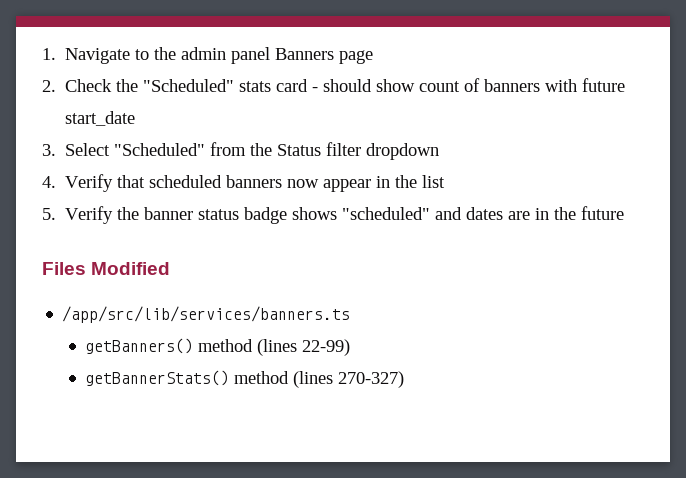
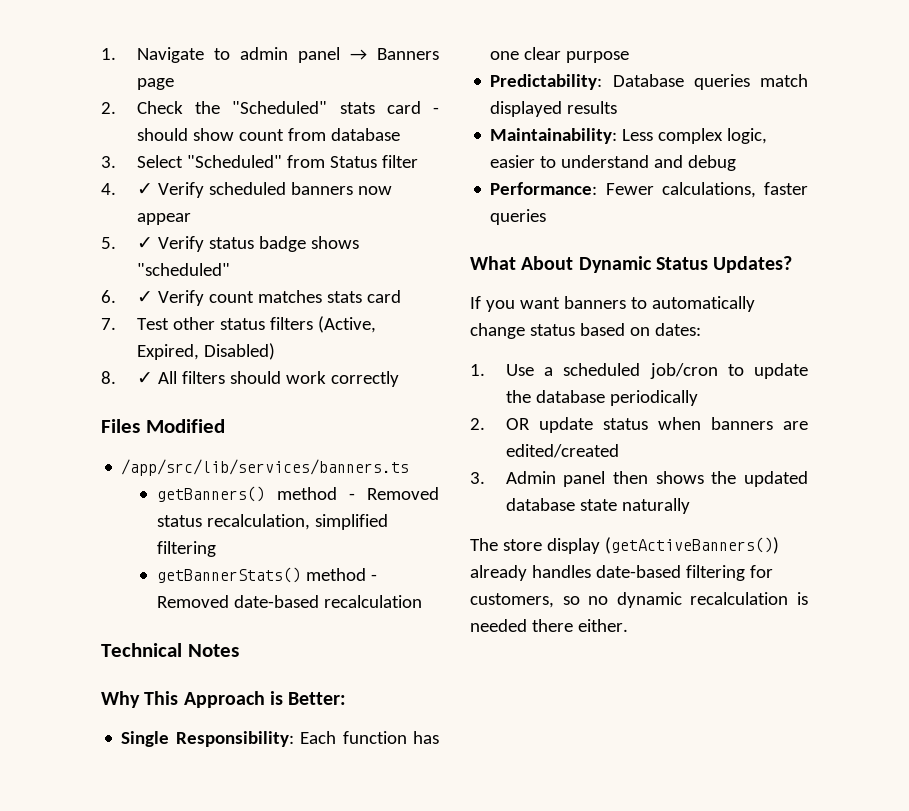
[154,47,177,60] the -> (230, 54) none
(271, 55) none -> [349,49,367,60] →
[464,78,626,92] [65,111,136,126] of banners with future start_date -> [287,128,400,141] from database
[250,143,273,156] the -> (325, 161) none
[366,143,440,160] dropdown -> (418, 161) none
[65,174,146,192] Verify that -> [136,182,204,198] ✓ Verify
[376,175,446,188] [42,206,625,224] in the list // 5. Verify the banner status badge shows "scheduled" and dates are in the future -> [101,236,359,252] [136,263,230,276] [101,290,401,306] [101,316,376,333] [136,343,275,360] [101,371,399,387] // 5. ✓ Verify status badge shows "scheduled" // 6. ✓ Verify count matches stats card // 7. Test other status filters (Active, Expired, Disabled) // 8. ✓ All filters should work correctly
[257,339,351,356] [85,370,405,388] (lines 22-99) // getBannerStats() method (lines 270-327) -> [349,487,439,500] [157,514,389,530] [157,541,217,557] [157,567,378,583] [157,595,423,608] [101,643,239,657] [101,691,347,708] [121,731,439,747] [490,47,630,63] [490,74,808,90] [490,101,618,117] [490,128,768,144] [490,155,737,171] [490,182,808,198] [490,209,547,225] [470,256,793,273] [470,296,755,312] [470,323,701,339] [470,363,808,379] [505,390,698,406] [470,417,808,433] [505,444,619,458] [470,471,808,487] [505,498,690,514] [470,537,779,554] [470,565,773,581] [470,592,808,608] [470,619,628,632] - Removed status recalculation, simplified filtering // getBannerStats() method - Removed date-based recalculation // Technical Notes // Why This Approach is Better: // Single Responsibility: Each function has one clear purpose // Predictability: Database queries match displayed results // Maintainability: Less complex logic, easier to understand and debug // Performance: Fewer calculations, faster queries // What About Dynamic Status Updates? // If you want banners to automatically change status based on dates: // 1. Use a scheduled job/cron to update the database periodically // 2. OR update status when banners are edited/created // 3. Admin panel then shows the updated database state naturally // The store display (getActiveBanners()) already handles date-based filtering for customers, so no dynamic recalculation is needed there either.

